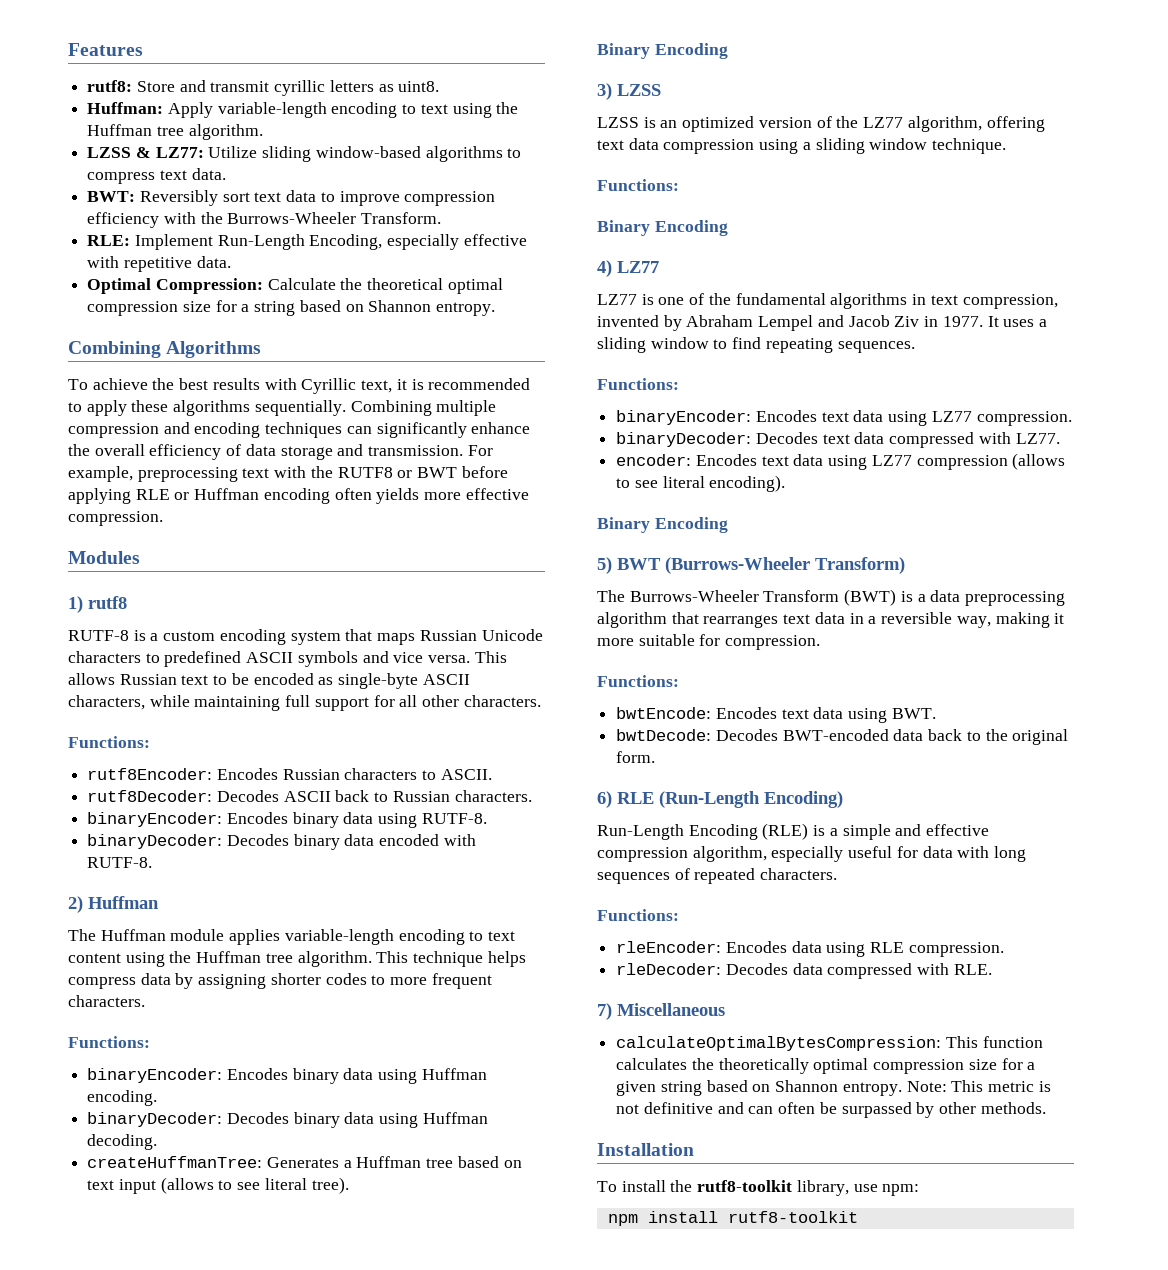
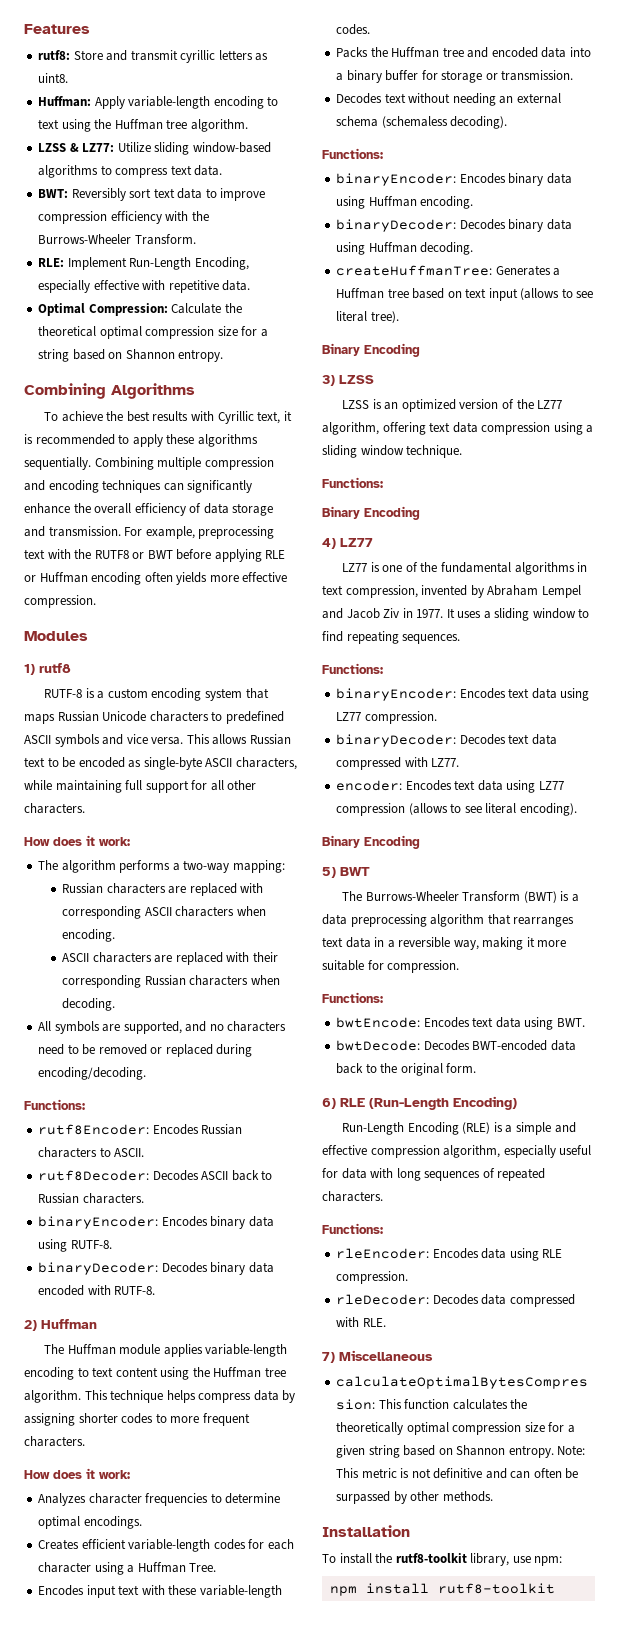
(541, 701) none -> [24,835,130,846] [38,860,285,873] [62,883,264,896] [62,906,266,919] [62,929,116,942] [62,952,278,965] [62,975,280,988] [62,998,116,1011] [38,1021,287,1034] [38,1044,253,1057] [38,1067,147,1080] // How does it work: // The algorithm performs a two-way mapping: // Russian characters are replaced with corresponding ASCII characters when encoding. // ASCII characters are replaced with their corresponding Russian characters when decoding. // All symbols are supported, and no characters need to be removed or replaced during encoding/decoding.
(145, 1001) none -> [24,1468,130,1479] [38,1493,281,1506] [38,1516,142,1529] [38,1539,294,1552] [38,1562,217,1575] [38,1585,282,1598] [336,24,371,35] [336,47,591,58] [336,70,574,83] [336,93,561,106] [336,116,508,129] // How does it work: // Analyzes character frequencies to determine optimal encodings. // Creates efficient variable-length codes for each character using a Huffman Tree. // Encodes input text with these variable-length codes. // Packs the Huffman tree and encoded data into a binary buffer for storage or transmission. // Decodes text without needing an external schema (schemaless decoding).
[665,557,905,574] (Burrows-Wheeler Transform) -> (370, 871) none

